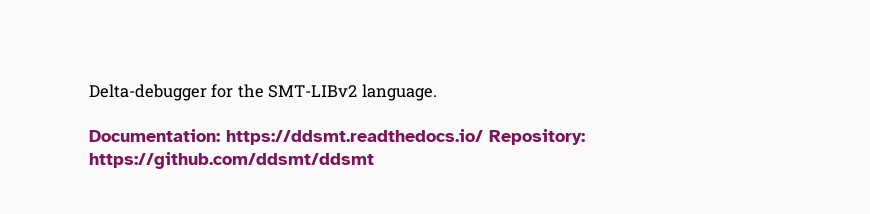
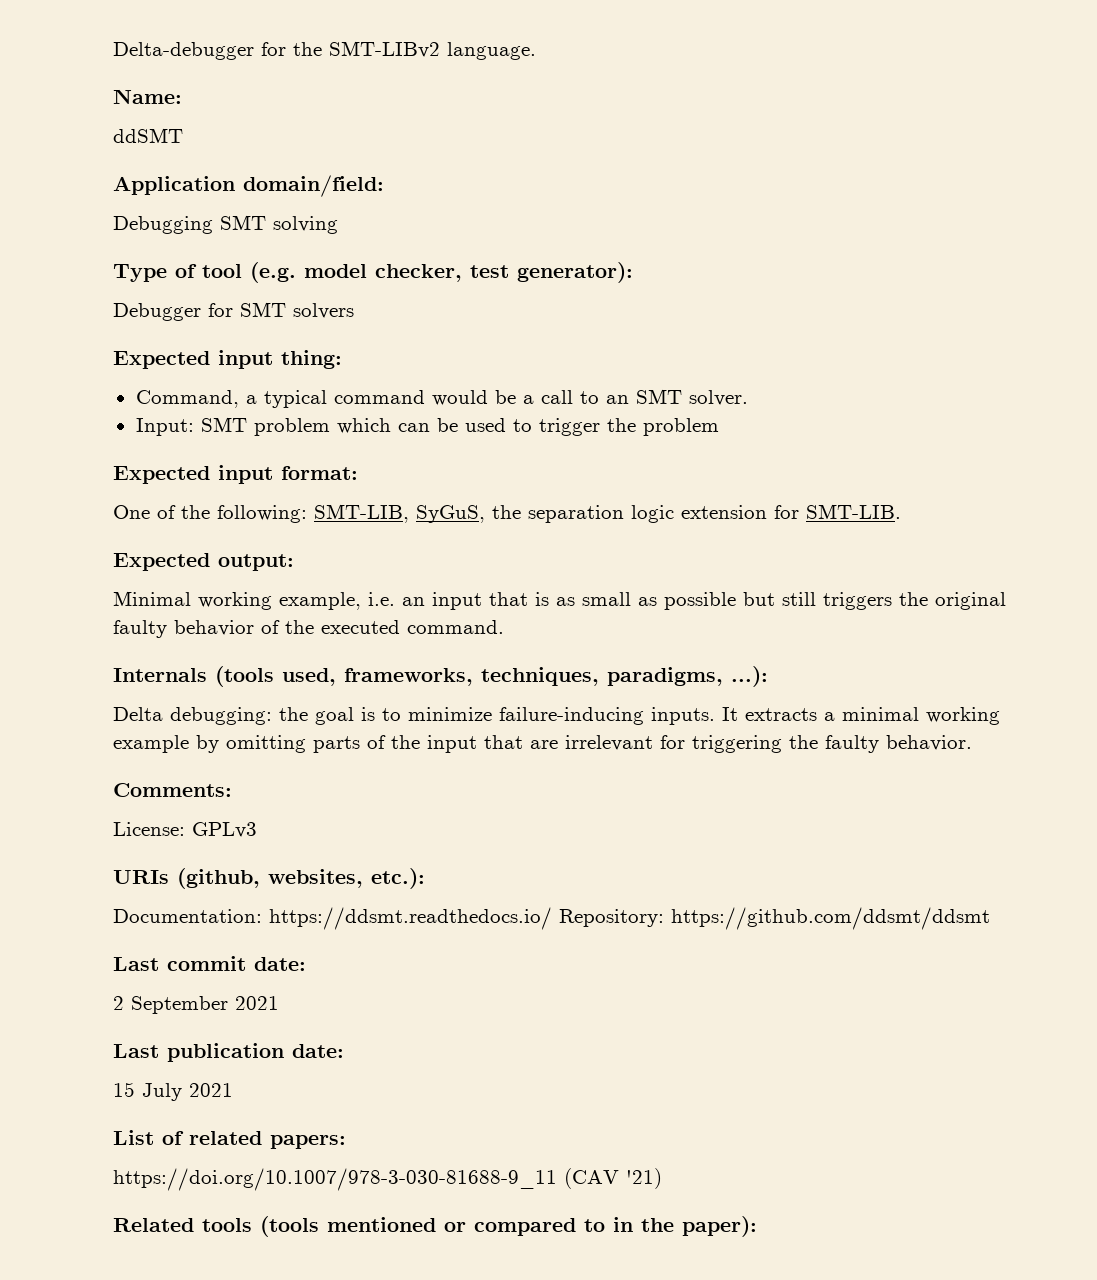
[89,129,585,145] [89,152,374,169] Documentation: https://ddsmt.readthedocs.io/ Repository: https://github.com/ddsmt/ddsmt -> [113,89,182,104] [113,128,183,143] [113,175,384,197] [113,215,338,234] [113,262,633,283] [113,302,354,321] [113,350,342,369] [135,389,748,408] [135,417,719,436] [113,465,358,484] [113,504,901,523] [113,553,294,571] [113,591,1006,610] [113,620,504,638] [113,666,768,687] [113,707,1000,725] [113,735,972,753] [113,783,232,797] [113,822,257,838] [113,868,425,889] [113,907,990,930] [113,956,306,971] [113,996,279,1014] [113,1043,344,1062] [113,1082,233,1101] [113,1130,346,1149] [113,1168,662,1191] [113,1216,757,1237] Name: // ddSMT // Application domain/field: // Debugging SMT solving // Type of tool (e.g. model checker, test generator): // Debugger for SMT solvers // Expected input thing: // Command, a typical command would be a call to an SMT solver. // Input: SMT problem which can be used to trigger the problem // Expected input format: // One of the following: SMT-LIB, SyGuS, the separation logic extension for SMT-LIB. // Expected output: // Minimal working example, i.e. an input that is as small as possible but still triggers the original faulty behavior of the executed command. // Internals (tools used, frameworks, techniques, paradigms, ...): // Delta debugging: the goal is to minimize failure-inducing inputs. It extracts a minimal working example by omitting parts of the input that are irrelevant for triggering the faulty behavior. // Comments: // License: GPLv3 // URIs (github, websites, etc.): // Documentation: https://ddsmt.readthedocs.io/ Repository: https://github.com/ddsmt/ddsmt // Last commit date: // 2 September 2021 // Last publication date: // 15 July 2021 // List of related papers: // https://doi.org/10.1007/978-3-030-81688-9_11 (CAV '21) // Related tools (tools mentioned or compared to in the paper):

